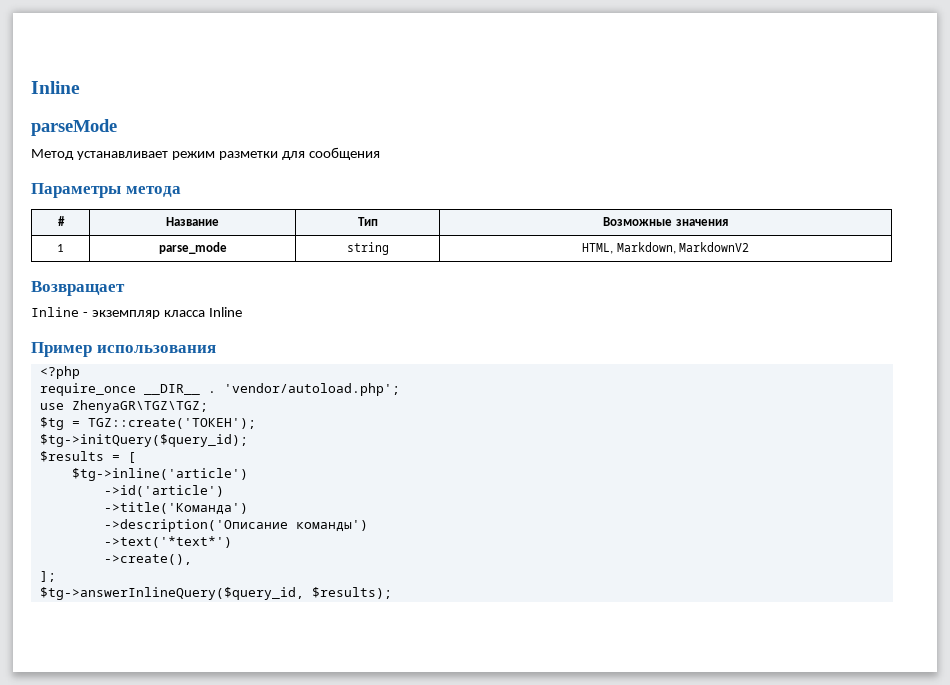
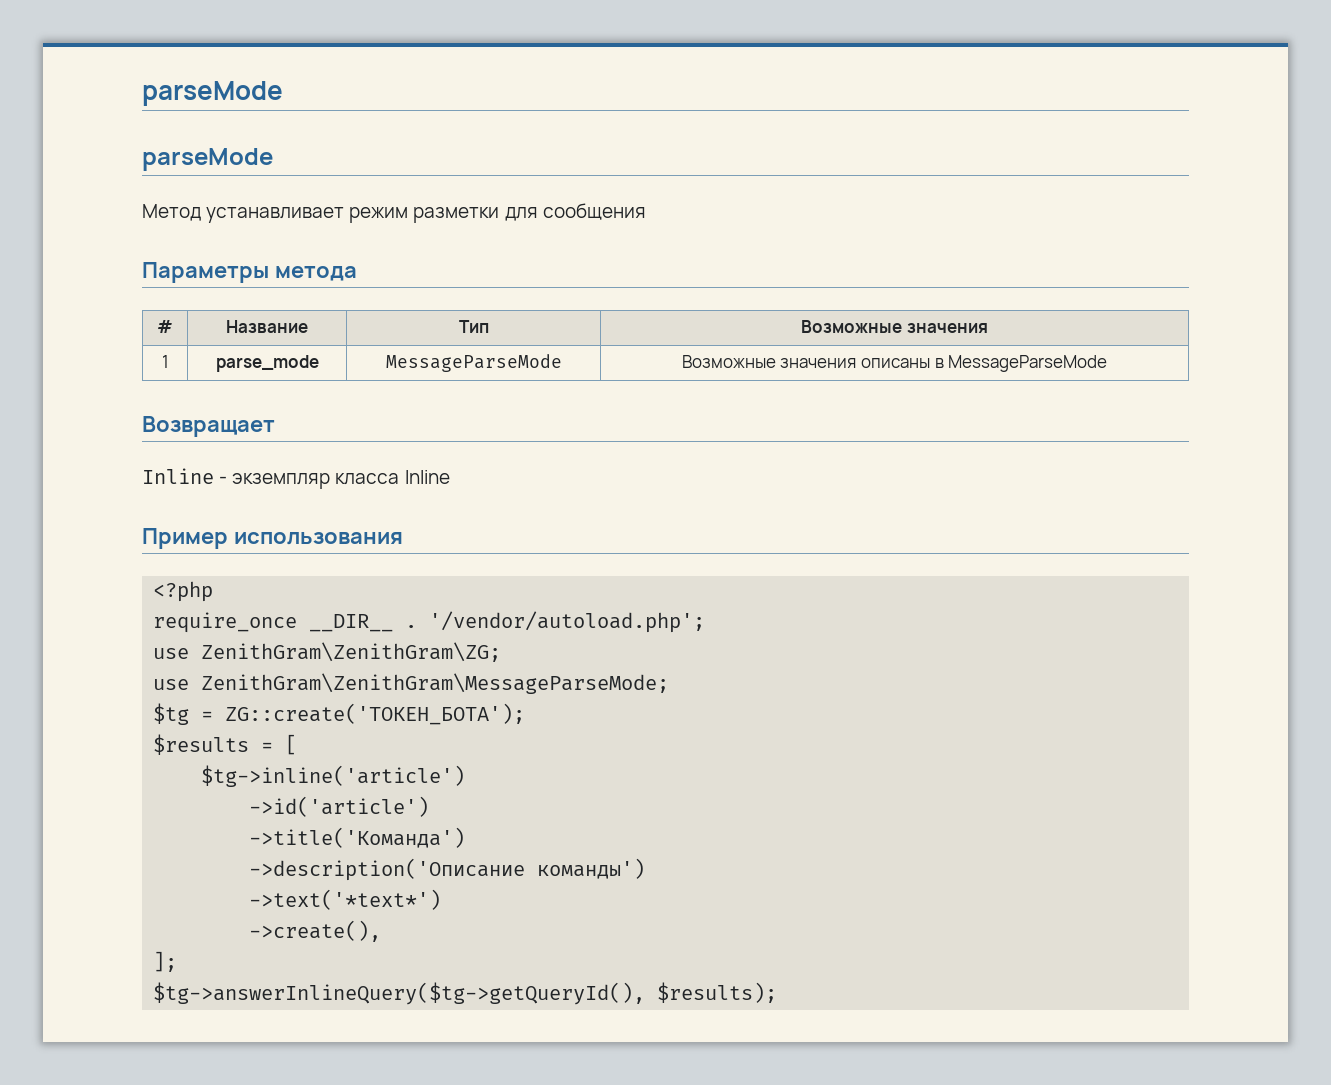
[31,81,80,94] Inline -> [142,81,283,106] parseMode
[346,242,389,255] [581,242,750,254] string | HTML, Markdown, MarkdownV2 -> [385,354,562,372] [681,355,1108,372] MessageParseMode | Возможные значения описаны в MessageParseMode
[223,383,400,396] [39,400,208,413] 'vendor/autoload.php'; // use ZhenyaGR\TGZ\TGZ; -> [429,611,706,633] [153,642,502,662] [153,673,670,694] '/vendor/autoload.php'; // use ZenithGram\ZenithGram\ZG; // use ZenithGram\ZenithGram\MessageParseMode;
[87,418,256,429] [39,434,248,447] TGZ::create('ТОКЕН'); // $tg->initQuery($query_id); -> [225,703,526,725] ZG::create('ТОКЕН_БОТА');
[39,587,304,600] $tg->answerInlineQuery($query_id, -> [153,982,646,1005] $tg->answerInlineQuery($tg->getQueryId(),

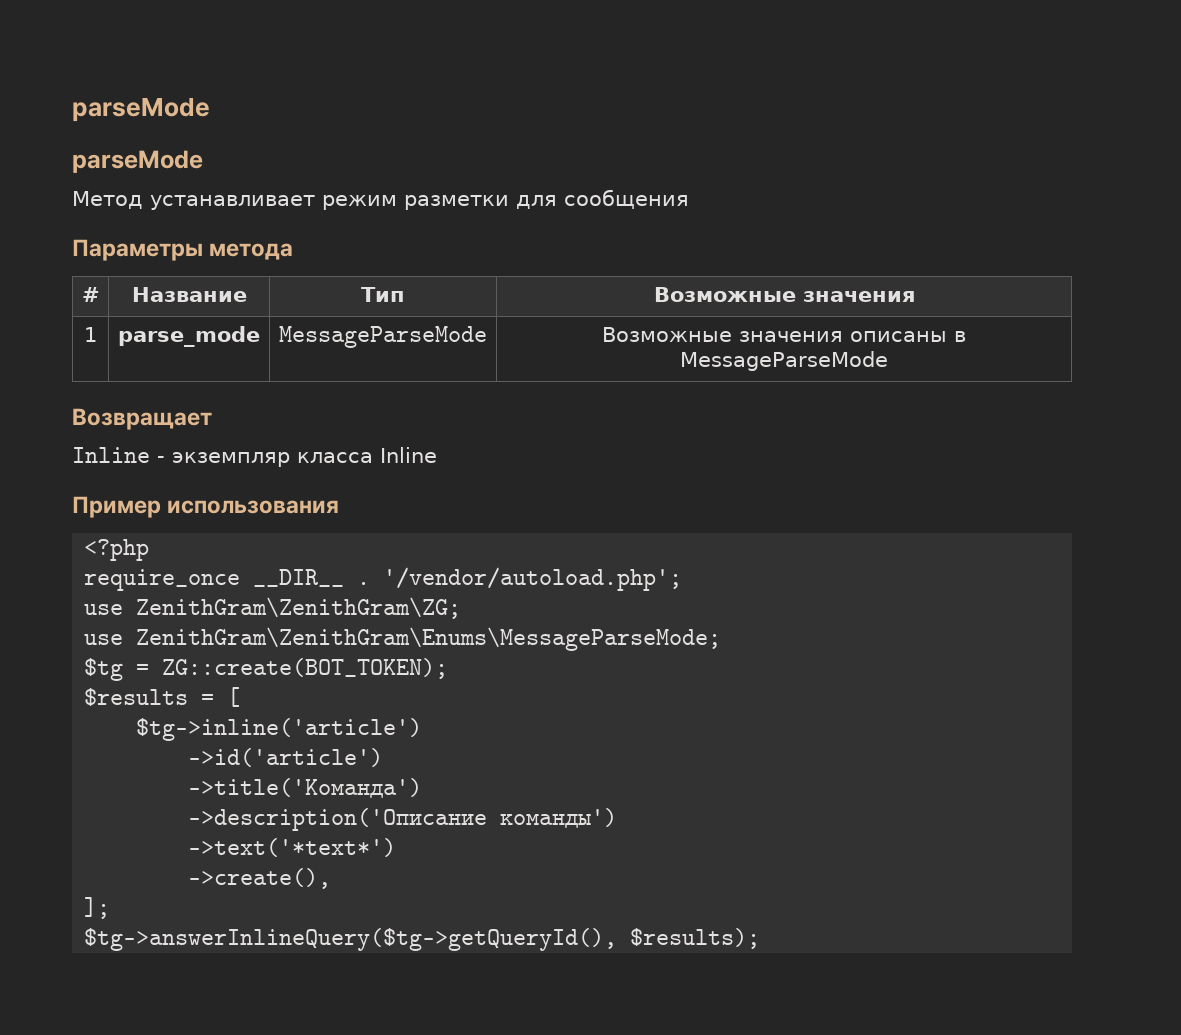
[201,673,670,694] ZenithGram\ZenithGram\MessageParseMode; -> [136,627,722,651] ZenithGram\ZenithGram\Enums\MessageParseMode;
[225,703,526,725] ZG::create('ТОКЕН_БОТА'); -> [162,658,449,679] ZG::create(BOT_TOKEN);

